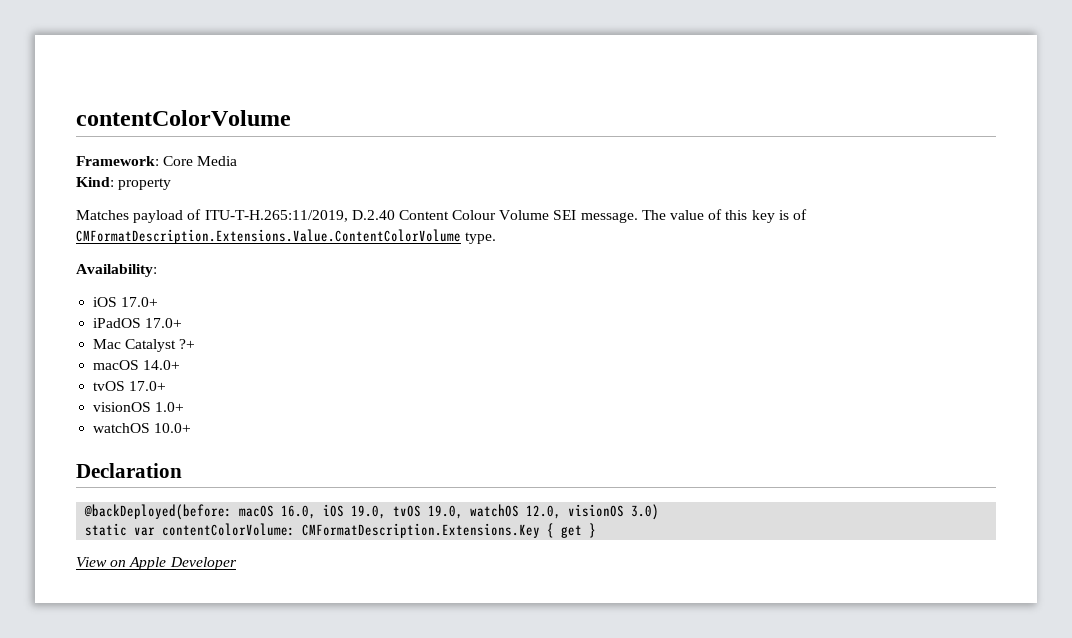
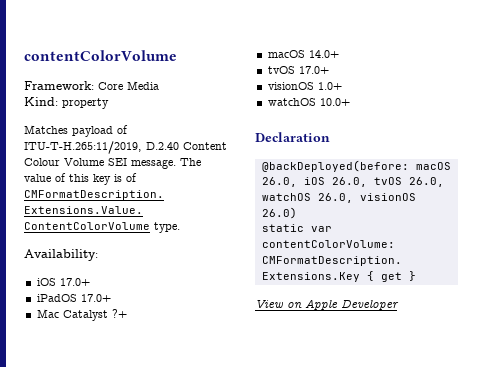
[281,504,660,520] 16.0, iOS 19.0, tvOS 19.0, watchOS 12.0, visionOS 3.0) -> [261,177,444,187] [261,193,416,203] [261,207,297,219] 26.0, iOS 26.0, tvOS 26.0, watchOS 26.0, visionOS 26.0)

